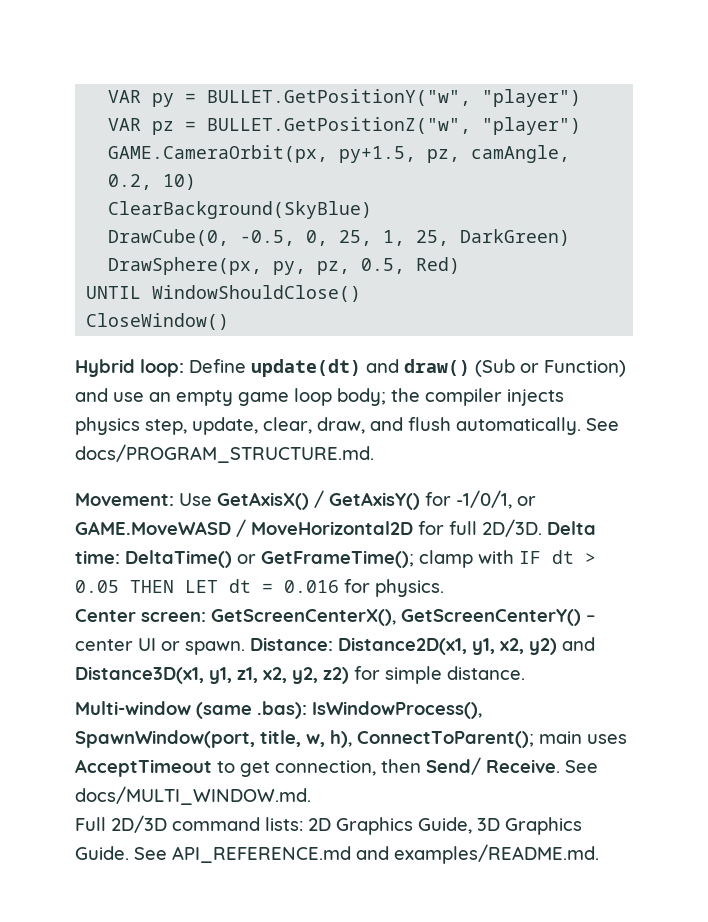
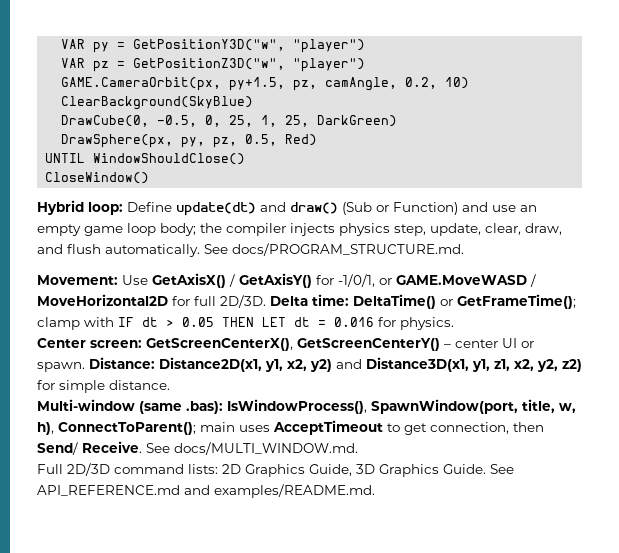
[207,89,472,106] BULLET.GetPositionY("w", -> [133,39,286,51] GetPositionY3D("w",
[207,117,472,134] BULLET.GetPositionZ("w", -> [133,58,286,70] GetPositionZ3D("w",

